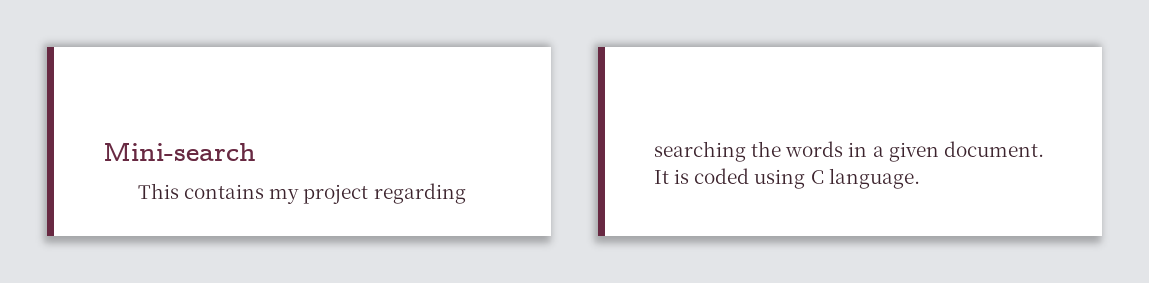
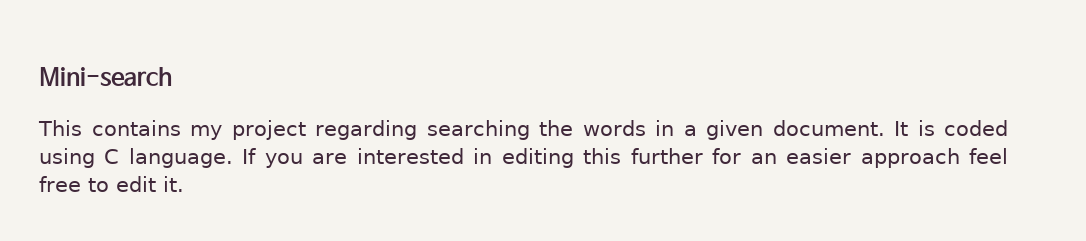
(920, 178) none -> [242,148,1009,168] [39,176,184,192] If you are interested in editing this further for an easier approach feel free to edit it.

